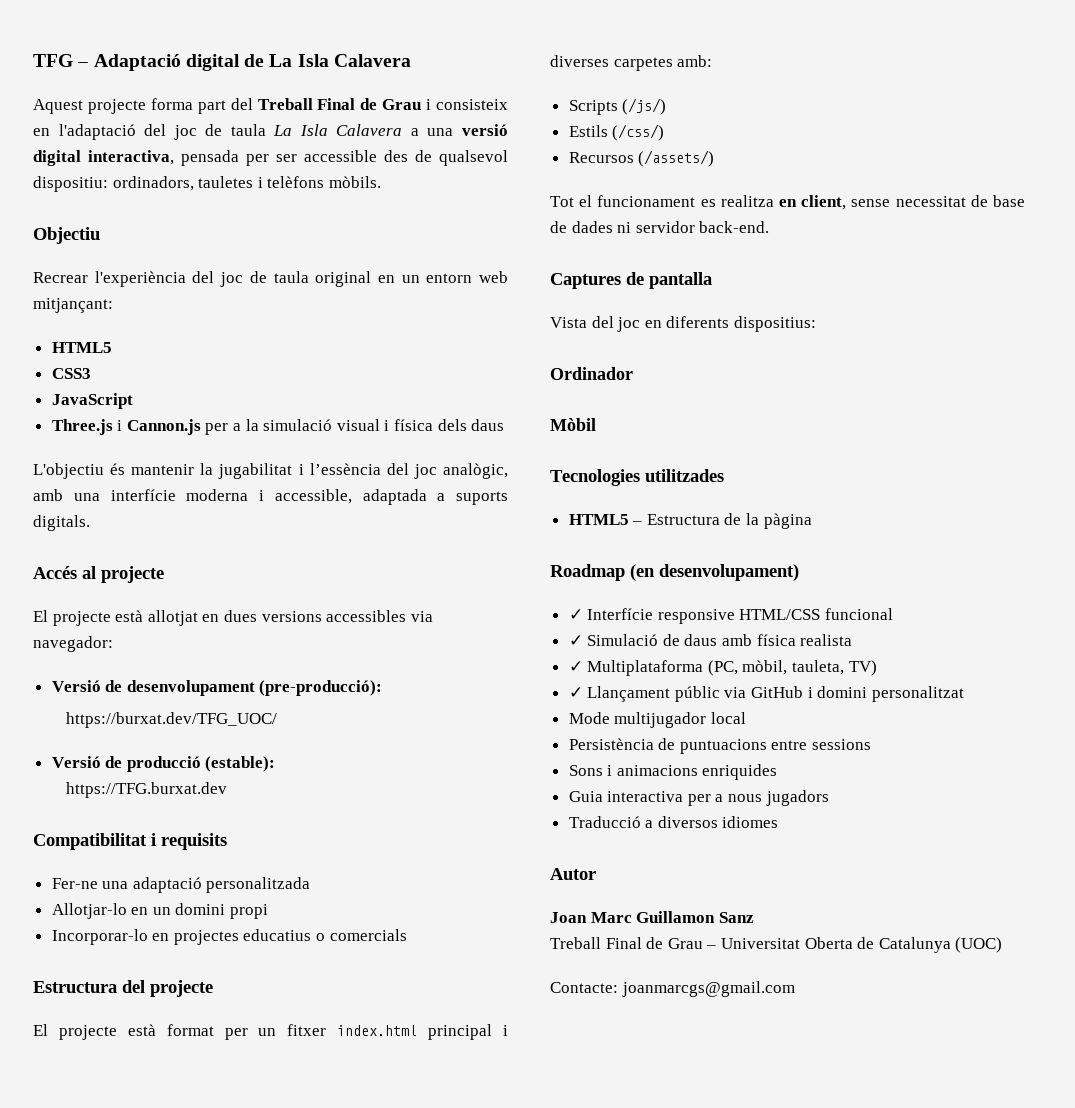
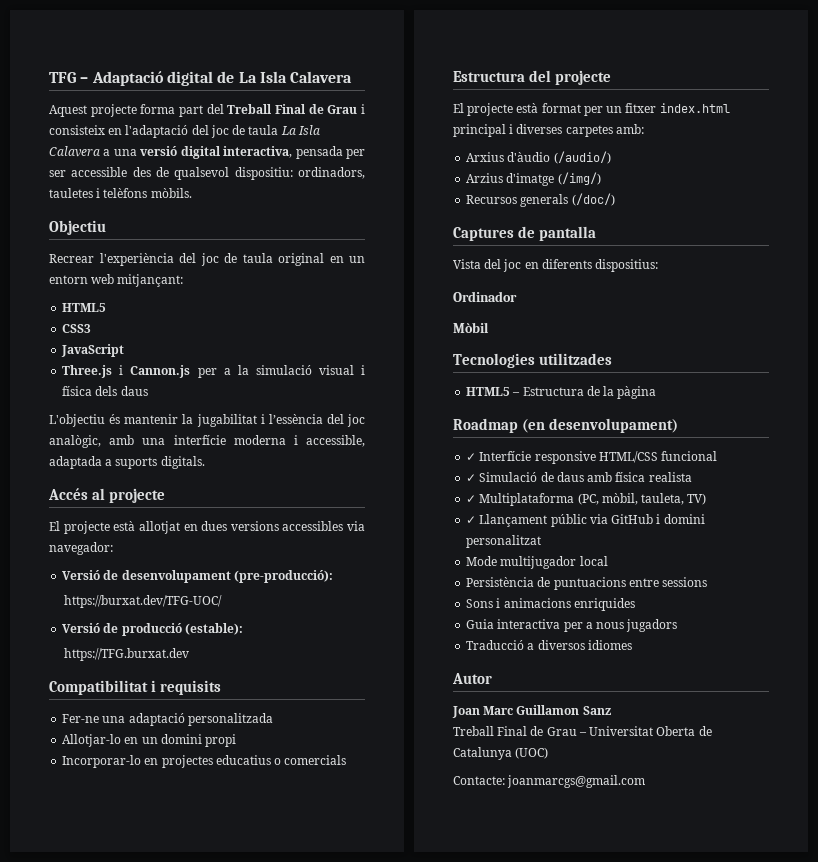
[65,712,277,728] https://burxat.dev/TFG_UOC/ -> [63,595,222,608] https://burxat.dev/TFG-UOC/
[568,98,667,115] [568,124,665,141] [568,150,715,167] [550,195,1025,210] [550,221,770,233] Scripts (/js/) // Estils (/css/) // Recursos (/assets/) // Tot el funcionament es realitza en client, sense necessitat de base de dades ni servidor back-end. -> [466,151,611,164] [466,172,601,186] [466,193,615,207] Arxius d'àudio (/audio/) // Arzius d'imatge (/img/) // Recursos generals (/doc/)

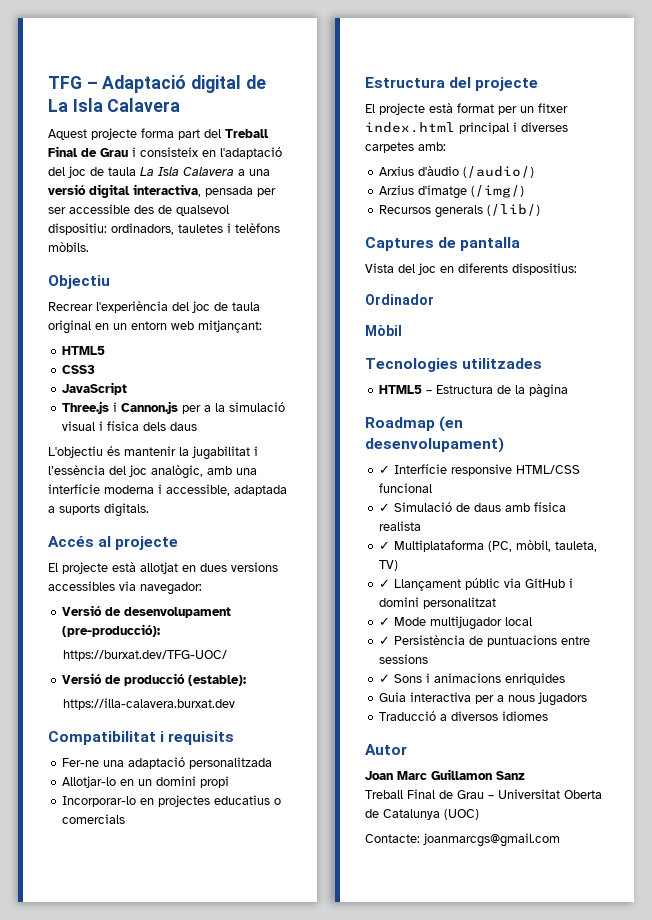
[63,648,189,661] https://TFG.burxat.dev -> [63,698,236,710] https://illa-calavera.burxat.dev
[571,193,615,206] (/doc/) -> [487,204,541,216] (/lib/)
(542, 541) none -> [379,617,391,626] ✓
(608, 561) none -> [379,636,391,645] ✓
(708, 582) none -> [379,674,391,683] ✓

